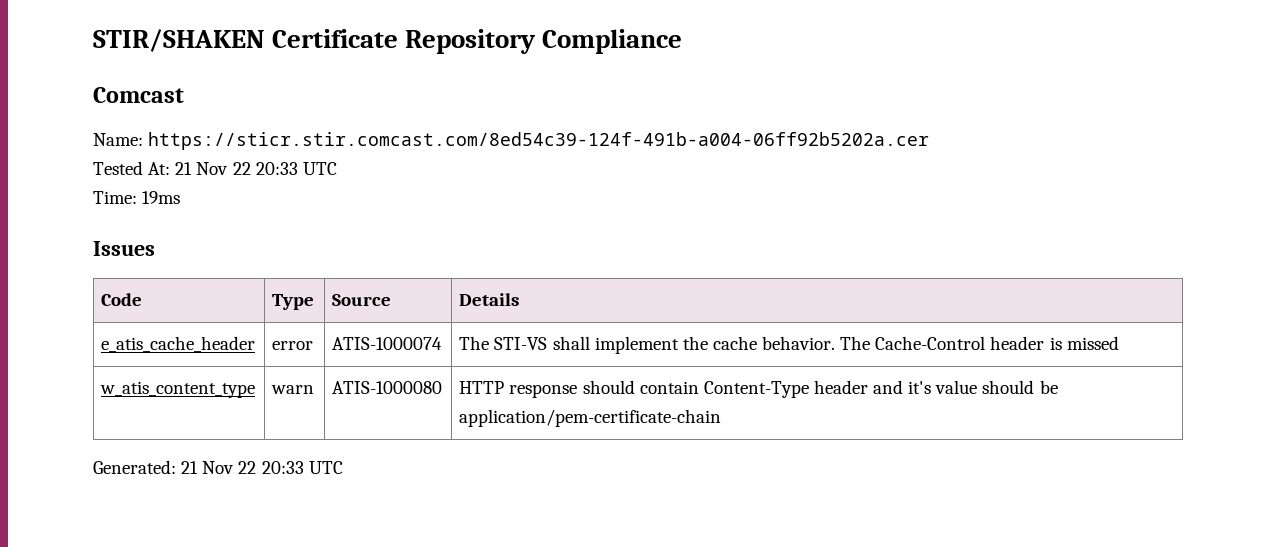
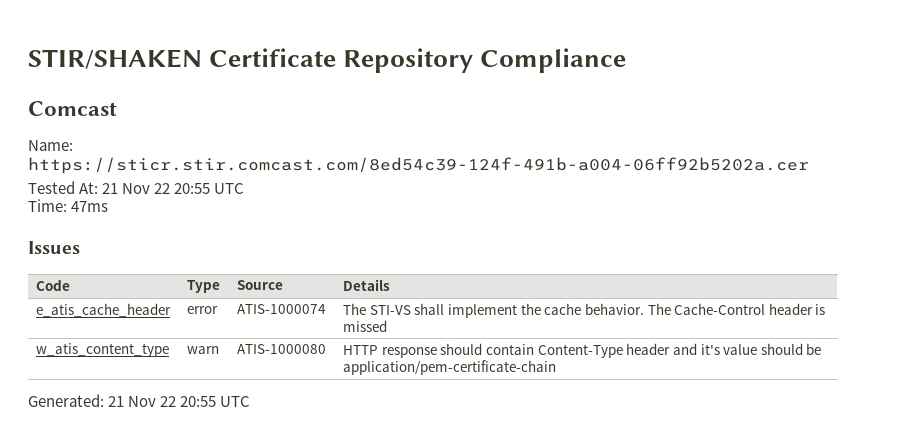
[255,162,298,175] 20:33 -> [174,183,211,194] 20:55
[142,191,181,204] 19ms -> [71,201,109,212] 47ms
[261,461,304,474] 20:33 -> [180,396,217,407] 20:55

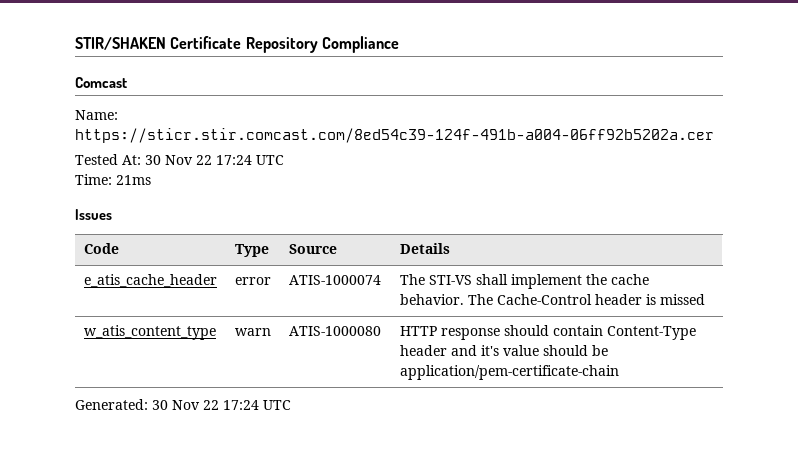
[102,183,211,194] 21 Nov 22 20:55 -> [145,155,252,165] 30 Nov 22 17:24
[71,201,109,212] 47ms -> [116,175,151,185] 21ms
[108,396,217,407] 21 Nov 22 20:55 -> [152,400,259,410] 30 Nov 22 17:24

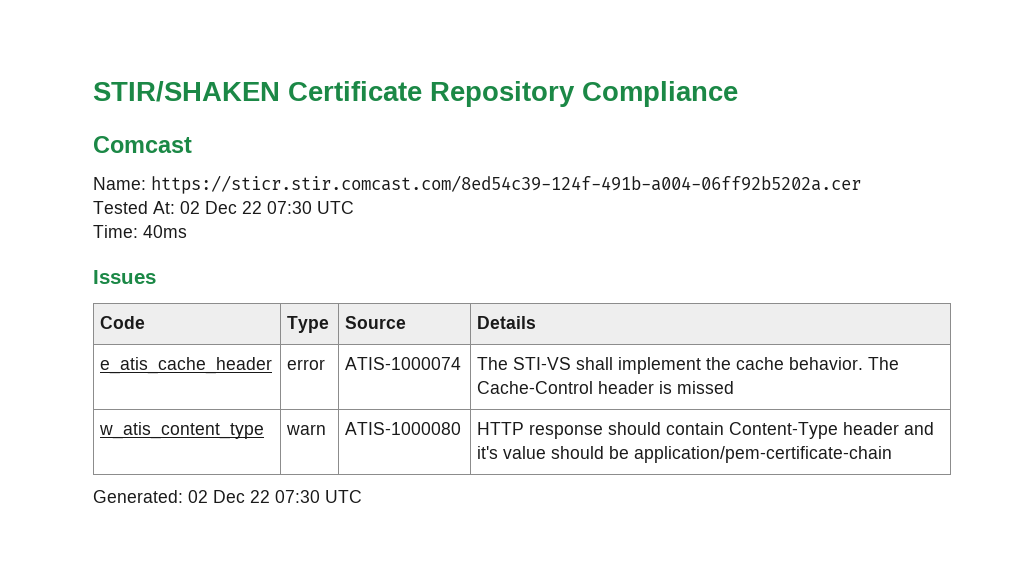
[145,155,252,165] 30 Nov 22 17:24 -> [180,201,312,214] 02 Dec 22 07:30
[116,175,151,185] 21ms -> [143,225,187,238] 40ms
[152,400,259,410] 30 Nov 22 17:24 -> [188,490,320,503] 02 Dec 22 07:30

